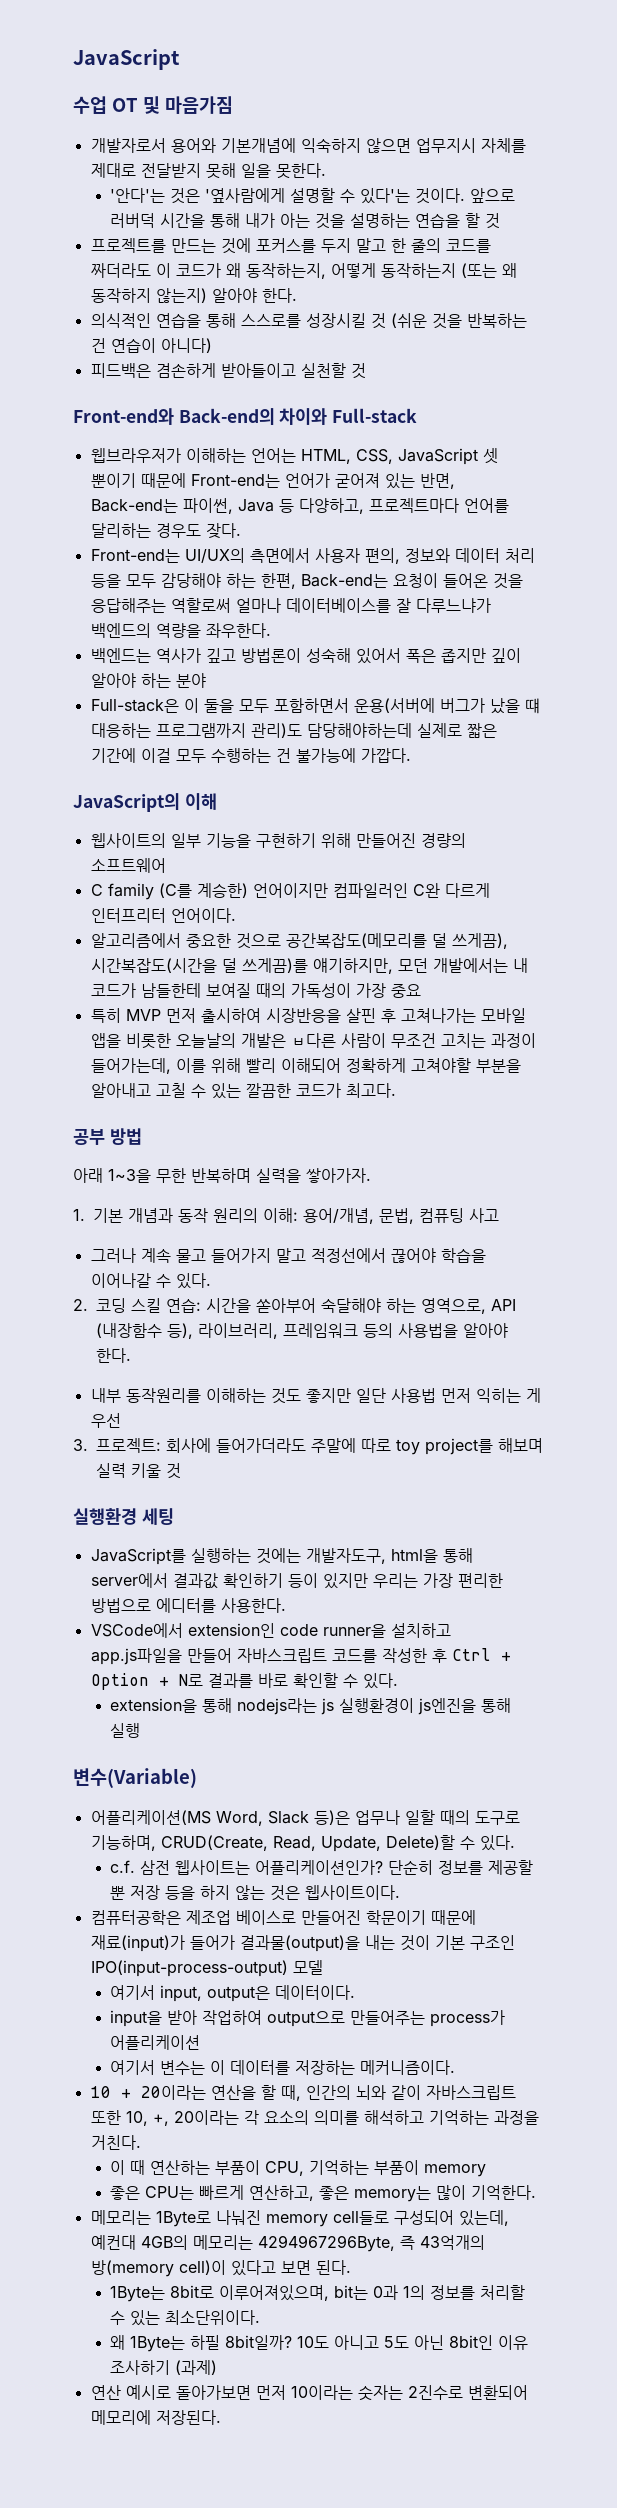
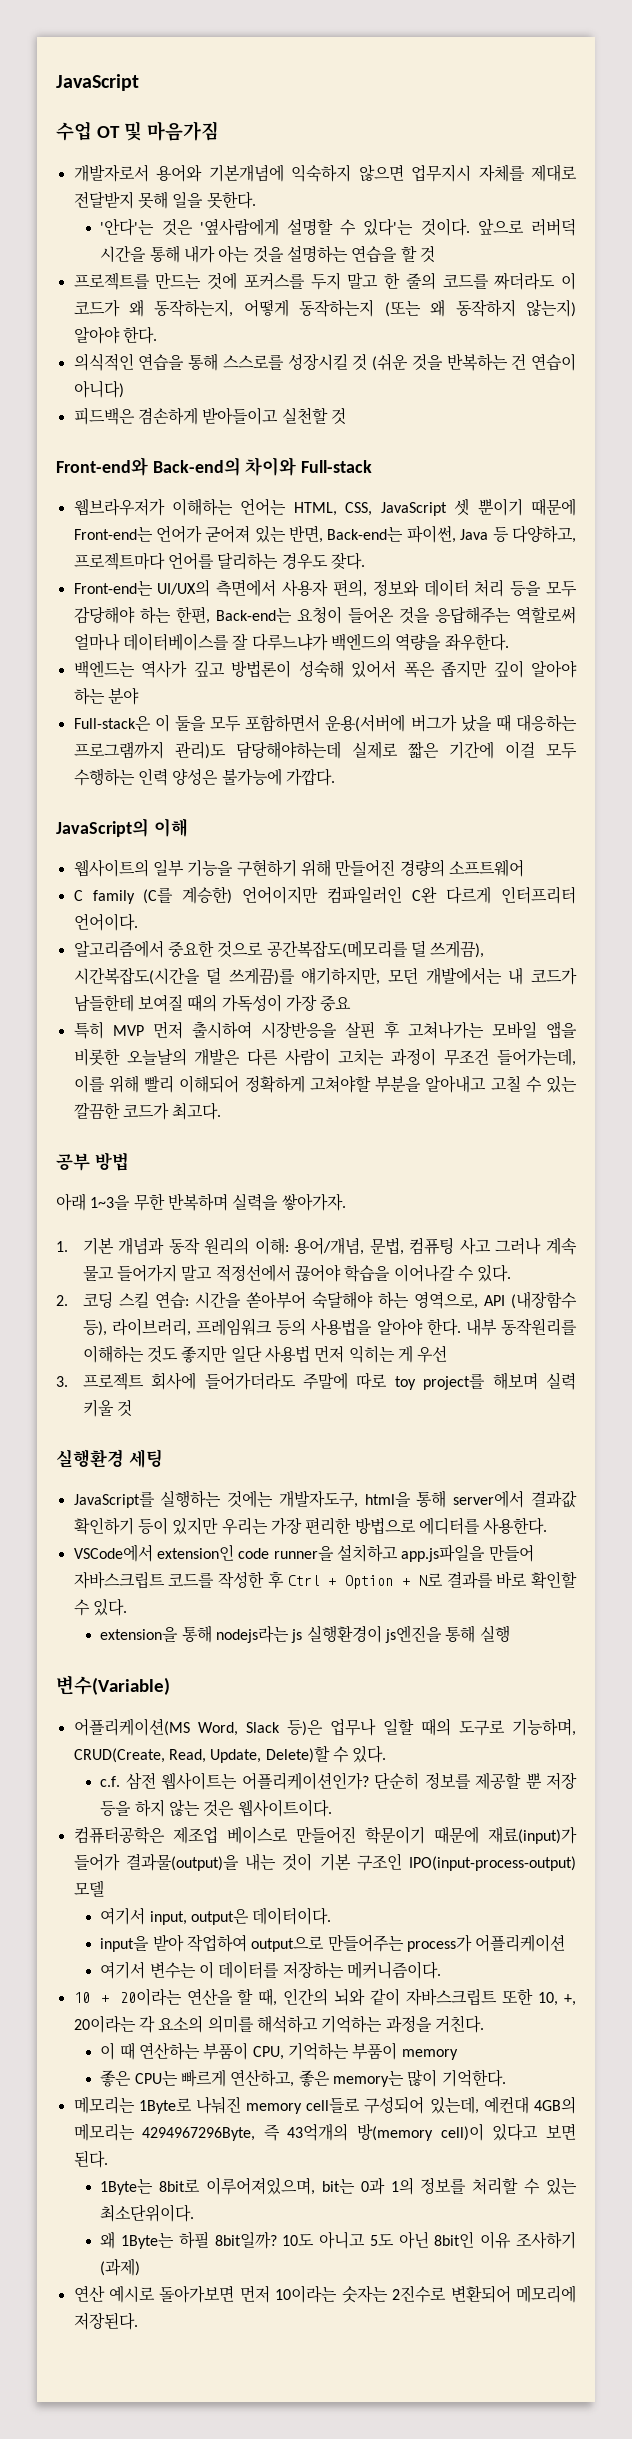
[524,698,540,714] 떄 -> [495,714,511,732] 때
[275,748,291,763] 건 -> [137,768,219,786] 인력 양성은
[290,1033,436,1048] ㅂ다른 사람이 무조건 -> [247,1048,331,1066] 다른 사람이
(536, 1040) none -> [444,1048,490,1066] 무조건
(499, 1215) // -> (491, 1246) none
(131, 1355) // -> (461, 1327) none
[96,1438,161,1453] 프로젝트: -> [82,1372,144,1390] 프로젝트

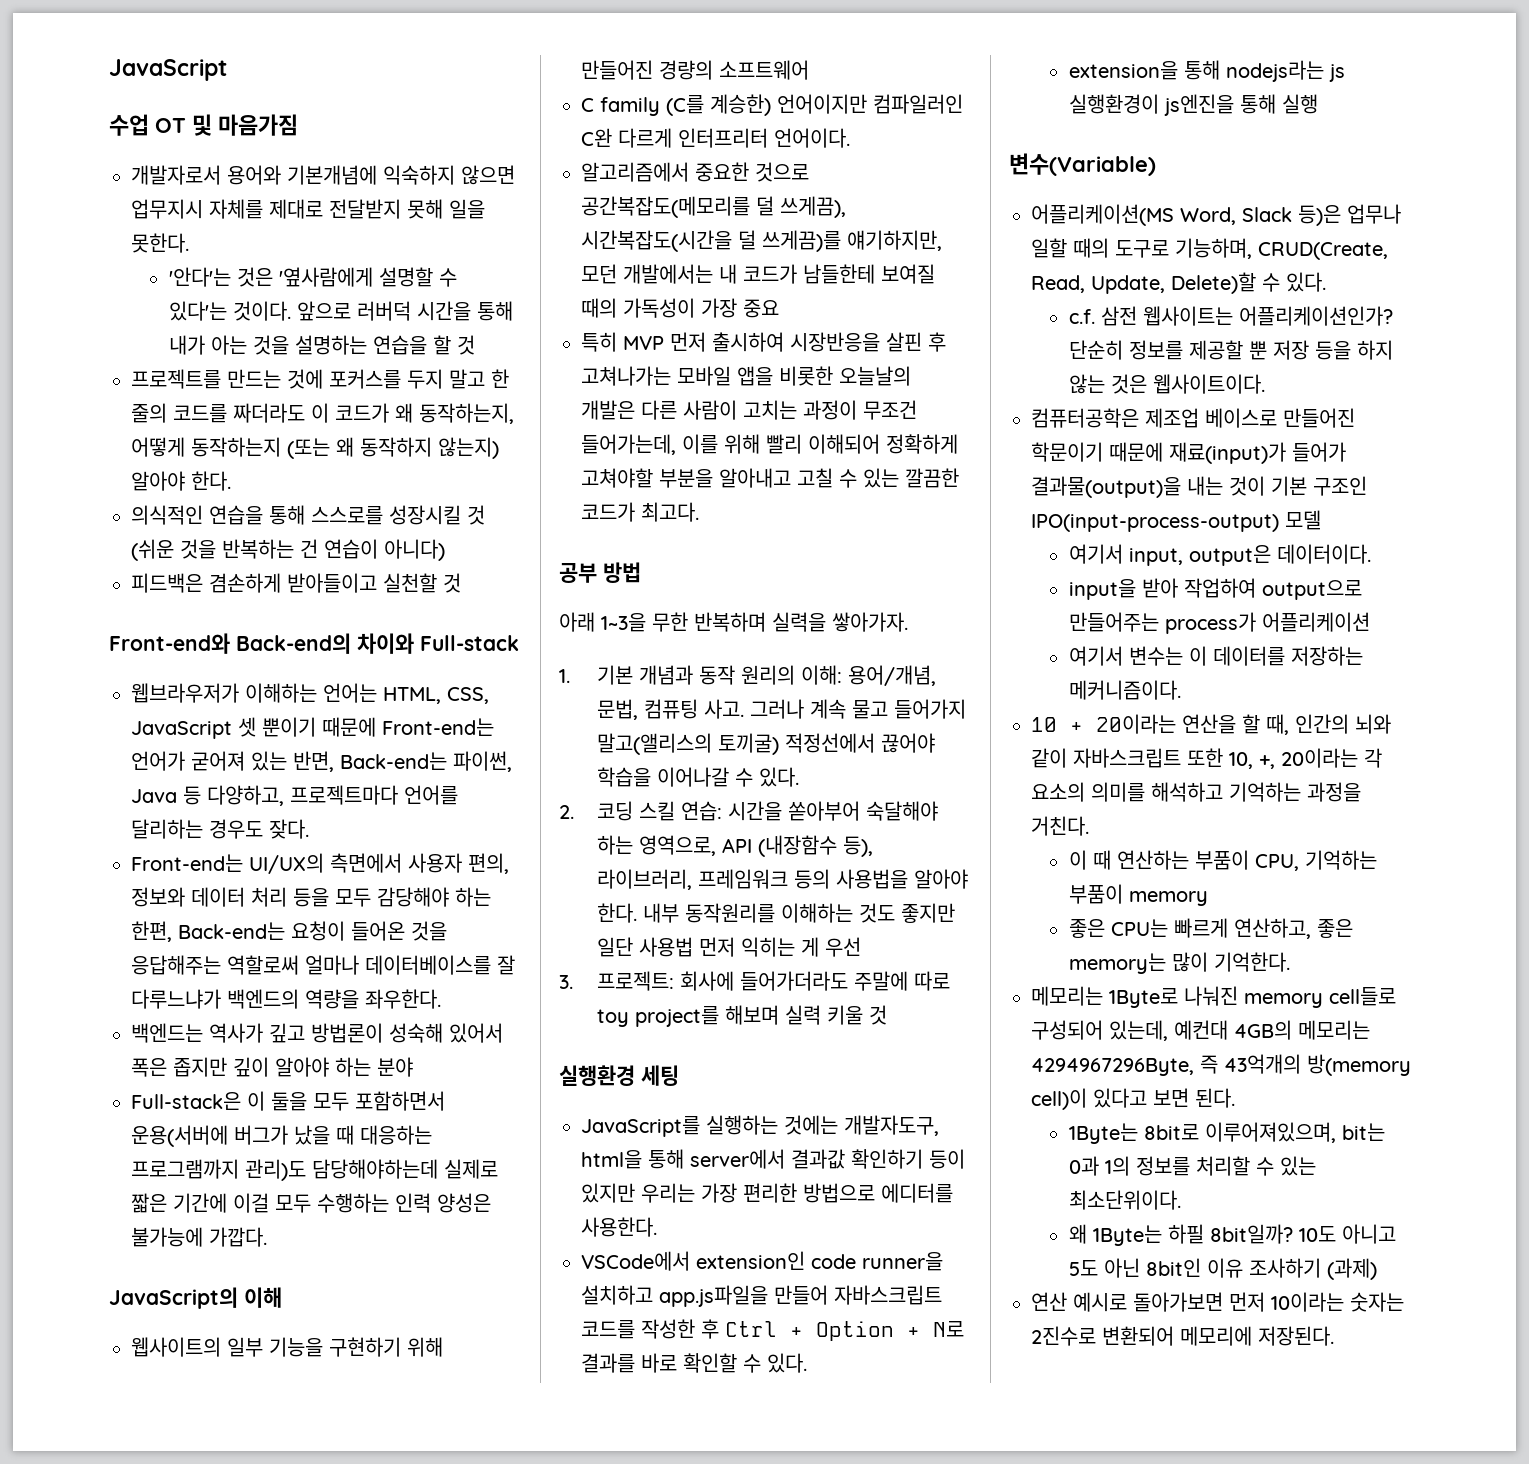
[459,1237,491,1255] 사고 -> [703,699,744,719] 사고.
[181,1264,213,1281] 말고 -> [596,733,779,755] 말고(앨리스의 토끼굴)
[82,1372,144,1390] 프로젝트 -> [596,971,674,991] 프로젝트:

